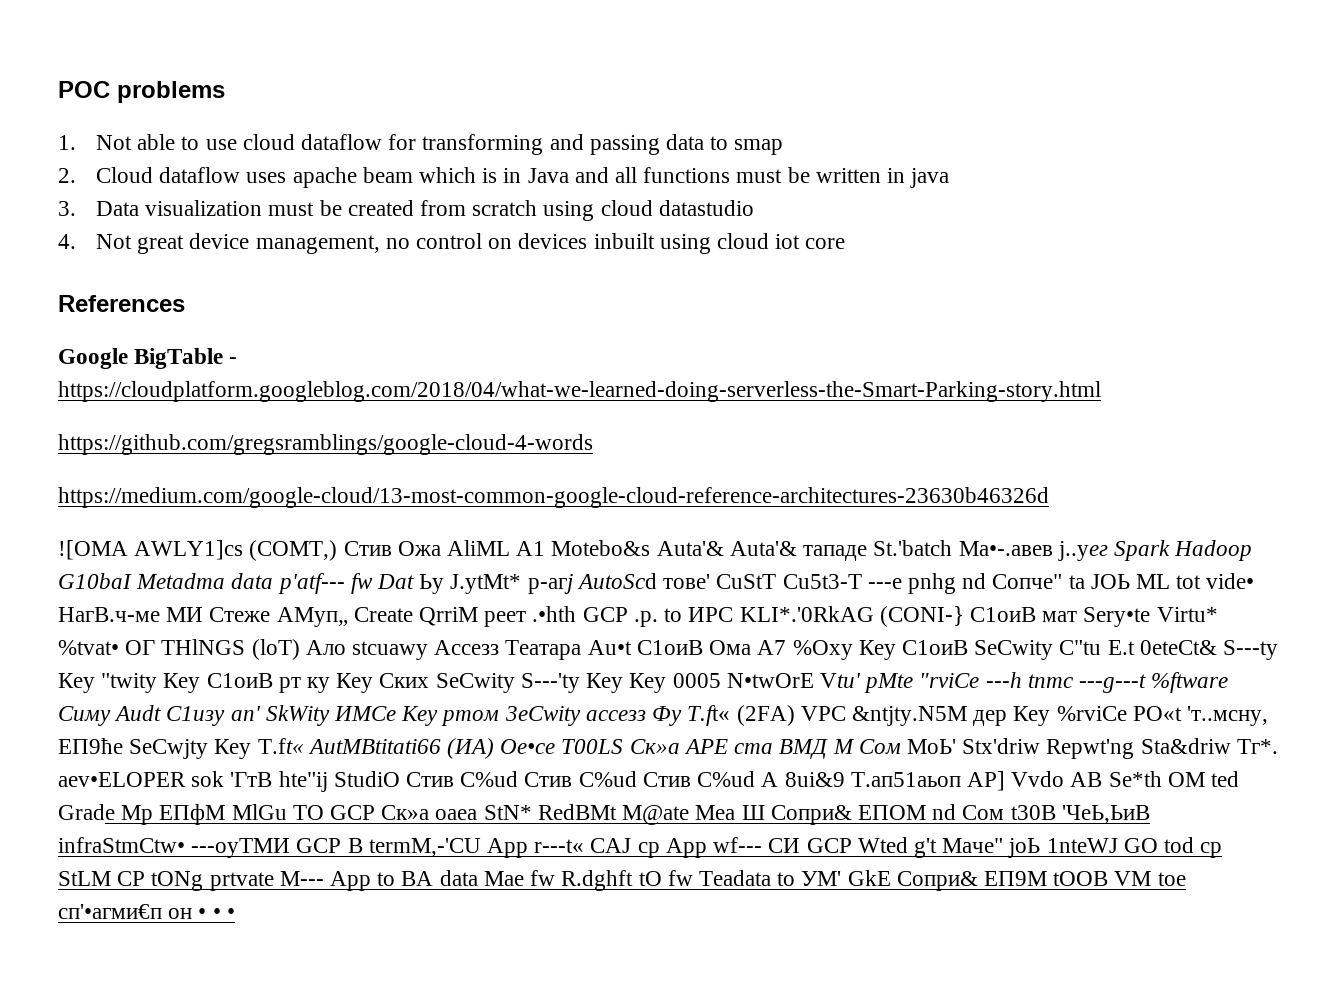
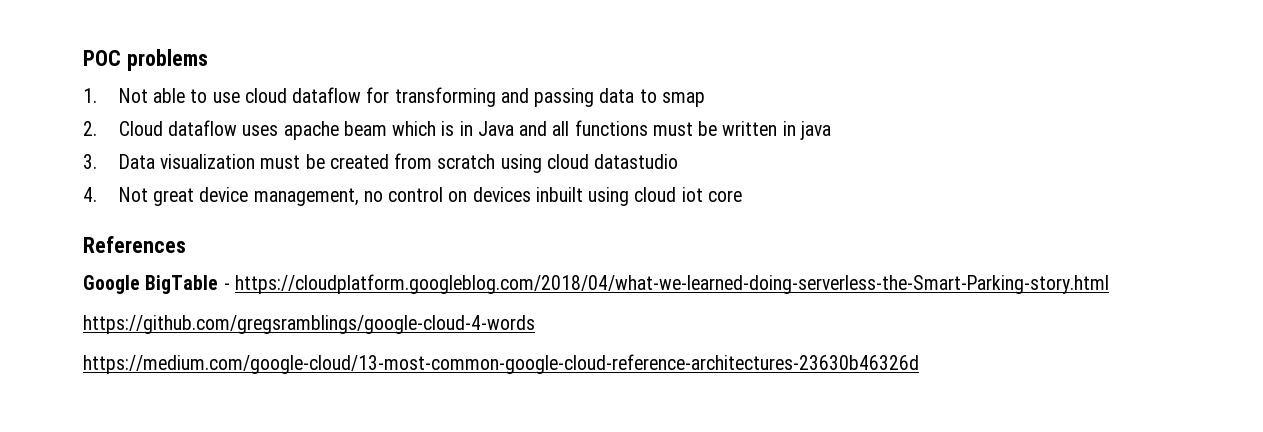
[58,540,1253,561] [58,573,1255,594] [58,606,1218,627] [58,639,1278,660] [58,672,1229,693] [58,705,1268,726] [58,738,1278,759] [58,771,1239,792] [58,804,1150,825] [58,837,1223,858] [58,870,1186,891] [58,904,235,919] // ![ОМА AWLY1]cs (СОМТ,) Стив Ожа AliML А1 Motebo&s Auta'& Auta'& тападе St.'batch Ма•-.авев ј..уег Spark Hadoop G10baI Metadma data p'atf--- fw Dat Ьу J.ytMt* р-агј AutoScd тове' CuStT Cu5t3-T ---е pnhg nd Сопче" ta ЈОЬ ML tot vide• НагВ.ч-ме МИ Стеже АМуп„ Create QrriM реет .•hth GCP .р. to ИРС KLI*.'0RkAG (CONI-} С1оиВ мат Sery•te Virtu* %tvat• ОГ THlNGS (loT) Ало stcuawy Ассезз Театара Au•t С1оиВ Ома А7 %Оху Кеу С1оиВ SeCwity C"tu E.t 0eteCt& S---ty Кеу "twity Кеу С1оиВ рт ку Кеу Ских SeCwity S---'ty Кеу Кеу 0005 N•twOrE Vtu' pMte "rviCe ---h tnmc ---g---t %ftware Симу Audt С1изу ап' SkWity ИМСе Кеу ртом 3eCwity ассезз Фу T.ft« (2FA) VPC &ntjty.N5M дер Кеу %rviCe PO«t 'т..мсну, ЕП9ће SeCwjty Кеу T.ft« AutMBtitati66 (ИА) Ое•се T00LS Ск»а АРЕ ста ВМД М Сом МоЬ' Stx'driw Repwt'ng Sta&driw Тг*. aev•ELOPER sok 'ГтВ hte"ij StudiO Стив C%ud Стив C%ud Стив C%ud А 8ui&9 Т.ап51аьоп АР] Vvdo АВ Se*th ОМ ted Grade Мр ЕПфМ MlGu ТО GCP Ск»а оаеа StN* RedBMt M@ate Меа Ш Сопри& ЕПОМ nd Сом t30B 'ЧеЬ,ЬиВ infraStmCtw• ---оуТМИ GCP В termM,-'CU Арр r---t« САЈ ср Арр wf--- СИ GCP Wted g't Маче" јоЬ 1nteWJ GO tod ср StLM СР tONg prtvate М--- Арр to ВА data Мае fw R.dghft tO fw Teadata to УМ' GkE Сопри& ЕП9М tOOB VM toe сп'•агми€п он • • • -> (919, 364) none

